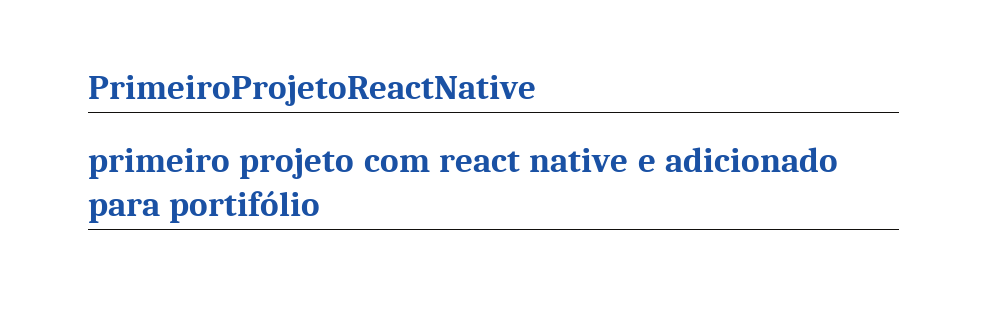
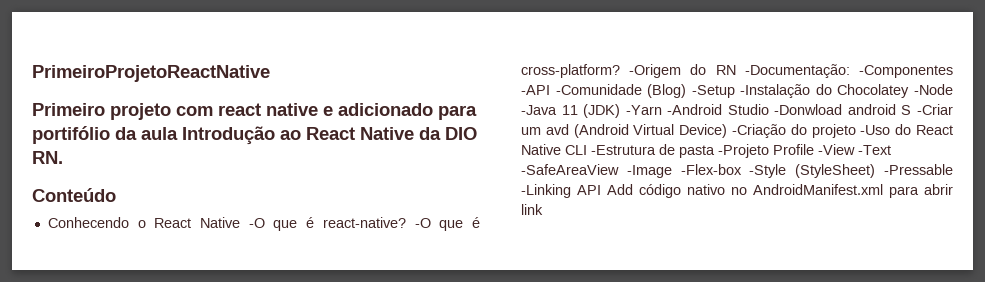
[88,148,230,179] primeiro -> [32,103,105,116] Primeiro
(321, 207) none -> [115,126,477,145] [32,151,63,164] [32,188,116,202] [47,217,480,231] [520,64,953,78] [520,84,953,98] [520,104,954,118] [520,124,953,138] [520,144,891,158] [520,164,953,178] [520,184,953,198] [520,204,543,215] da aula Introdução ao React Native da DIO RN. // Conteúdo // Conhecendo o React Native -O que é react-native? -O que é cross-platform? -Origem do RN -Documentação: -Componentes -API -Comunidade (Blog) -Setup -Instalação do Chocolatey -Node -Java 11 (JDK) -Yarn -Android Studio -Donwload android S -Criar um avd (Android Virtual Device) -Criação do projeto -Uso do React Native CLI -Estrutura de pasta -Projeto Profile -View -Text -SafeAreaView -Image -Flex-box -Style (StyleSheet) -Pressable -Linking API Add código nativo no AndroidManifest.xml para abrir link

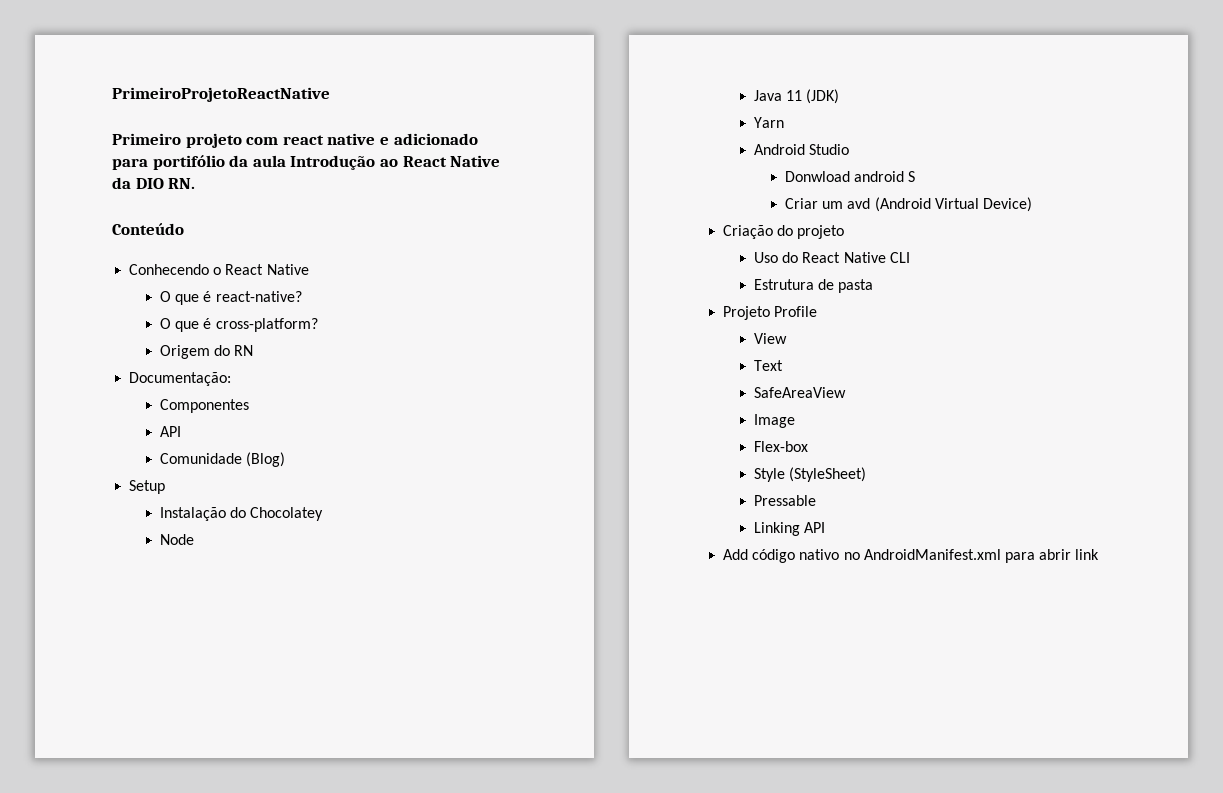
[248,218,265,228] -O -> [160,291,172,302] // O
[414,218,431,228] -O -> [160,318,172,329] // O
[629,64,682,78] -Origem -> [160,345,211,359] // Origem
[744,64,953,78] [520,84,642,95] -Documentação: -Componentes -API -Comunidade -> [129,372,232,386] [160,399,250,413] [160,426,182,437] [160,453,243,464] // Documentação: // Componentes // API // Comunidade
[691,84,811,98] -Setup -Instalação -> [129,480,166,494] [160,507,227,521] // Setup // Instalação
[914,84,953,95] [520,105,557,115] -Node -Java -> [160,534,195,545] [754,90,783,101] // Node // Java
[625,104,723,115] -Yarn -Android -> [754,117,785,128] [754,144,806,155] // Yarn // Android
[774,104,843,115] -Donwload -> [784,171,850,182] // Donwload
[917,104,954,115] -Criar -> [784,198,818,209] // Criar
[731,124,786,138] -Criação -> [723,225,774,239] // Criação
[860,125,891,135] -Uso -> [754,252,779,263] // Uso
[590,145,656,155] -Estrutura -> [754,279,815,290] // Estrutura
[717,144,769,158] -Projeto -> [723,306,771,320] // Projeto
[817,144,891,155] [520,164,787,178] -View -Text -SafeAreaView -Image -Flex-box -Style -> [754,333,788,344] [754,360,784,371] [754,387,847,398] [754,414,796,428] [754,441,809,452] [754,468,786,482] // View // Text // SafeAreaView // Image // Flex-box // Style
[884,164,953,175] [520,184,601,198] -Pressable -Linking API -> [754,495,817,506] [754,522,826,536] // Pressable // Linking API //

